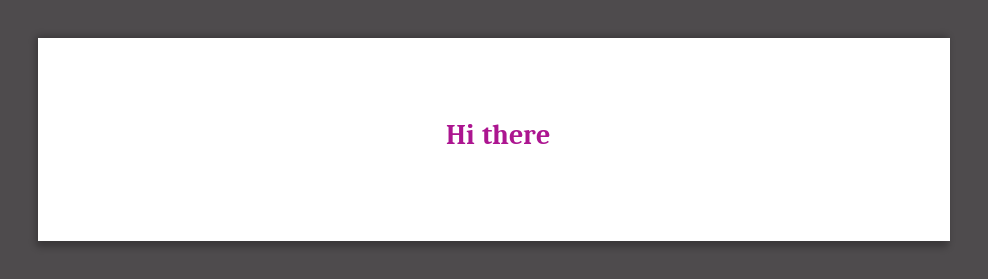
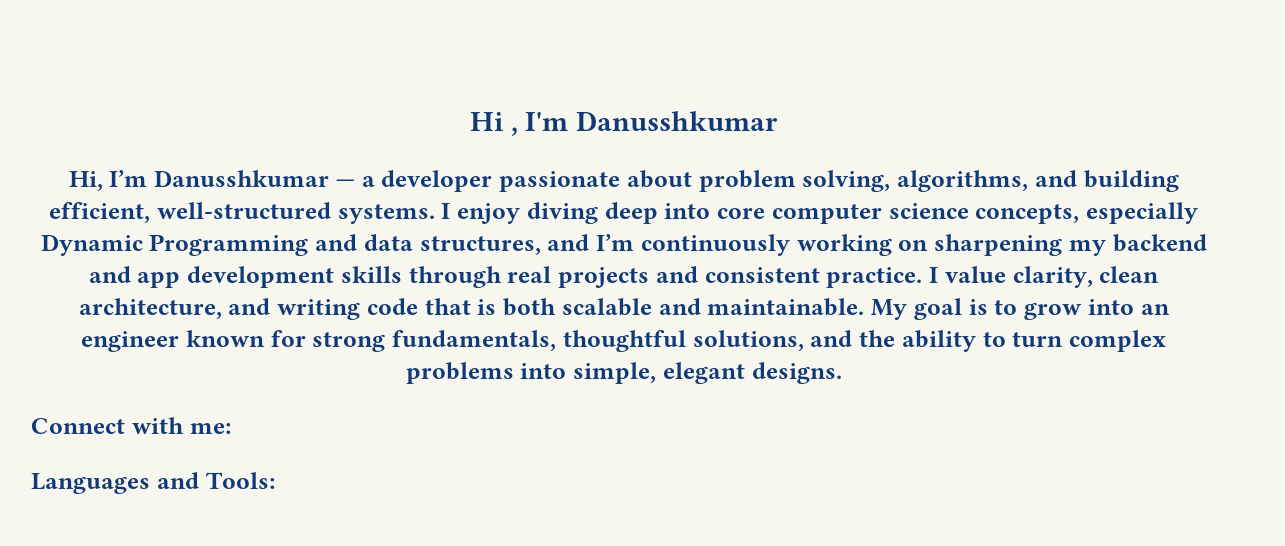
[482,124,551,144] there -> [510,111,779,136] [68,170,1179,192] [49,202,1198,224] [40,234,1207,256] [88,266,1160,288] [78,298,1170,320] [81,330,1166,352] [405,362,842,384] [31,417,231,434] [31,472,275,494] , I'm Danusshkumar // Hi, I’m Danusshkumar — a developer passionate about problem solving, algorithms, and building efficient, well-structured systems. I enjoy diving deep into core computer science concepts, especially Dynamic Programming and data structures, and I’m continuously working on sharpening my backend and app development skills through real projects and consistent practice. I value clarity, clean architecture, and writing code that is both scalable and maintainable. My goal is to grow into an engineer known for strong fundamentals, thoughtful solutions, and the ability to turn complex problems into simple, elegant designs. // Connect with me: // Languages and Tools:

